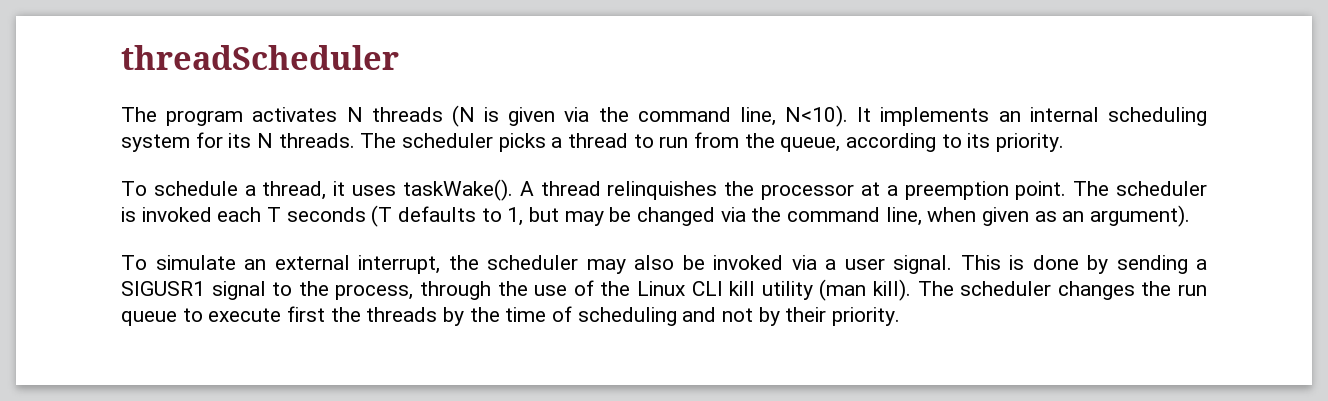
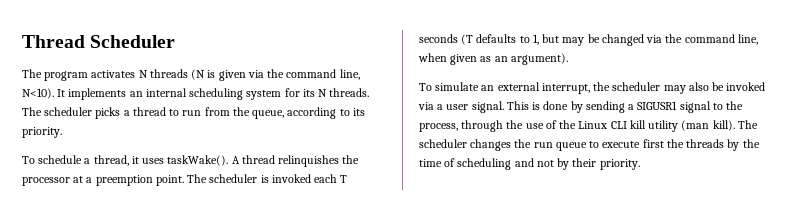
[121,45,399,70] threadScheduler -> [22,35,176,48] Thread Scheduler

